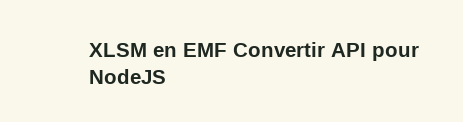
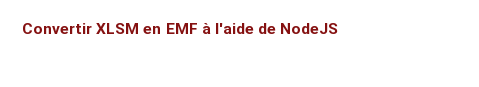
(89, 50) none -> [22,23,92,34] Convertir
[233,42,419,61] Convertir API pour -> [201,23,277,34] à l'aide de

